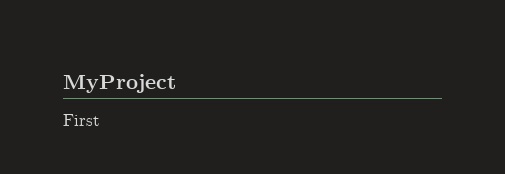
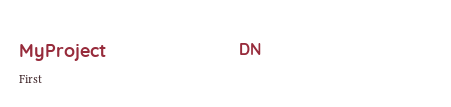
(100, 120) none -> [239,43,261,55] // DN

